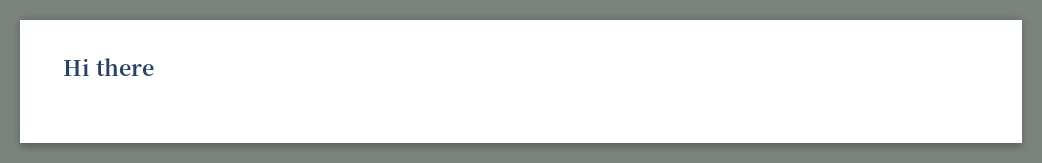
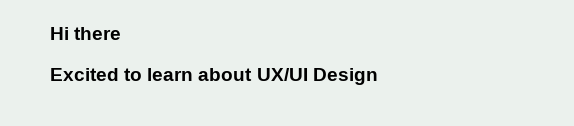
(154, 67) none -> [50,68,378,85] // Excited to learn about UX/UI Design

